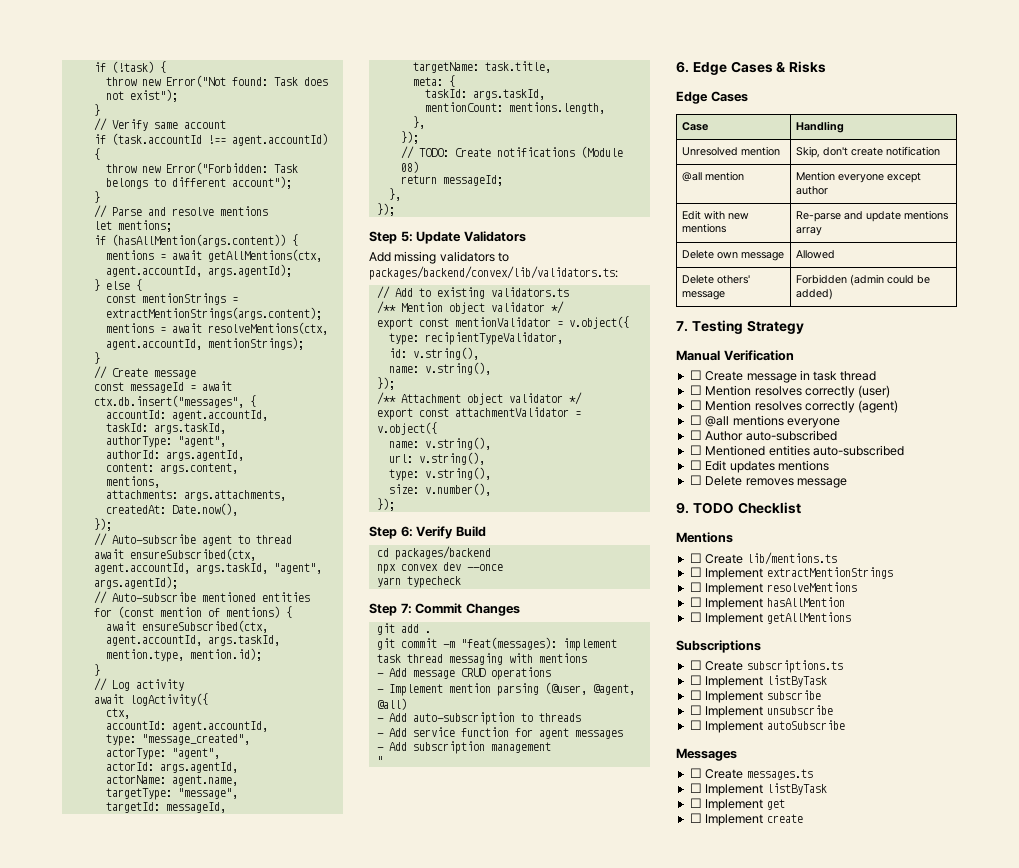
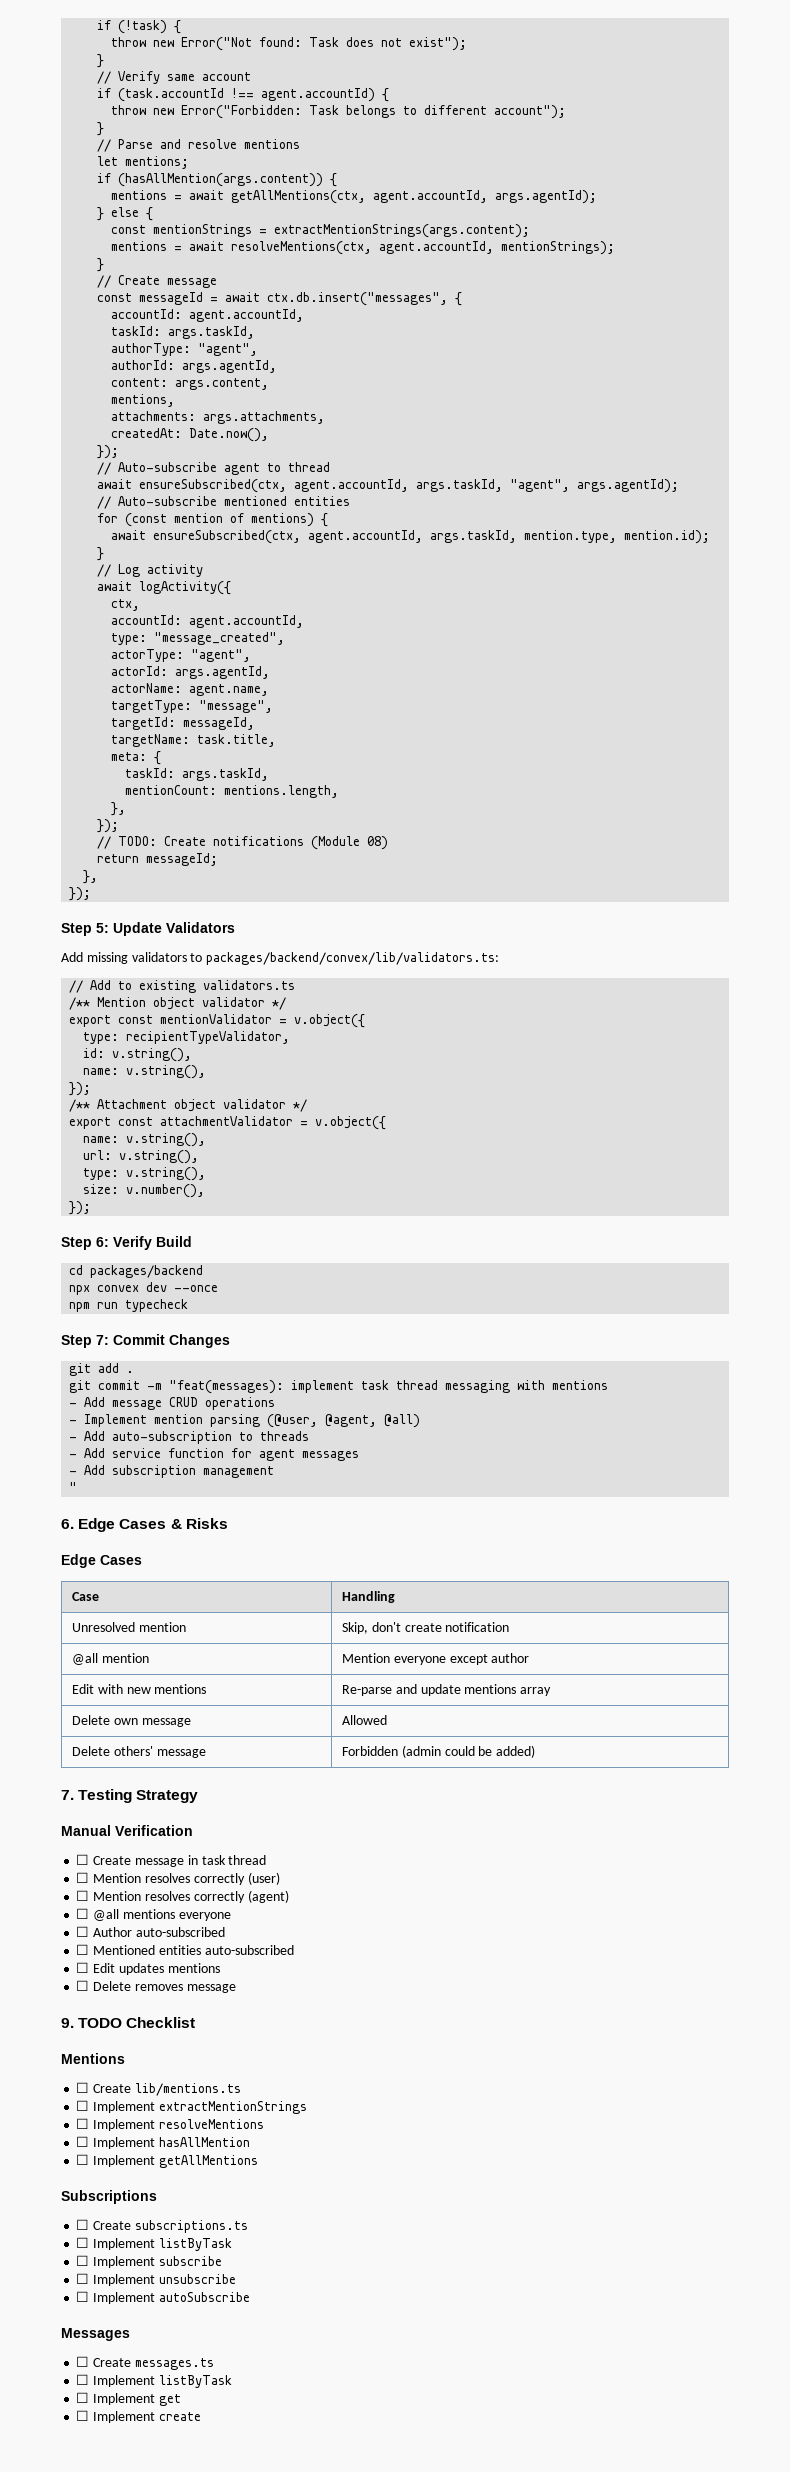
[376,577,401,587] yarn -> [69,1302,119,1312] npm run

